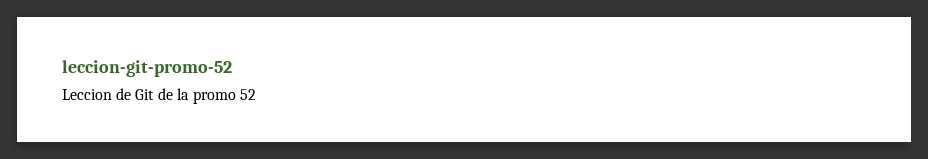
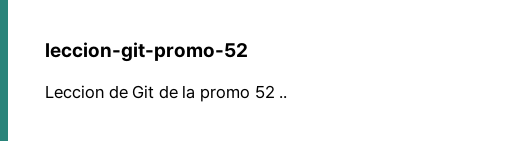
(257, 94) none -> [279,95,288,99] ..

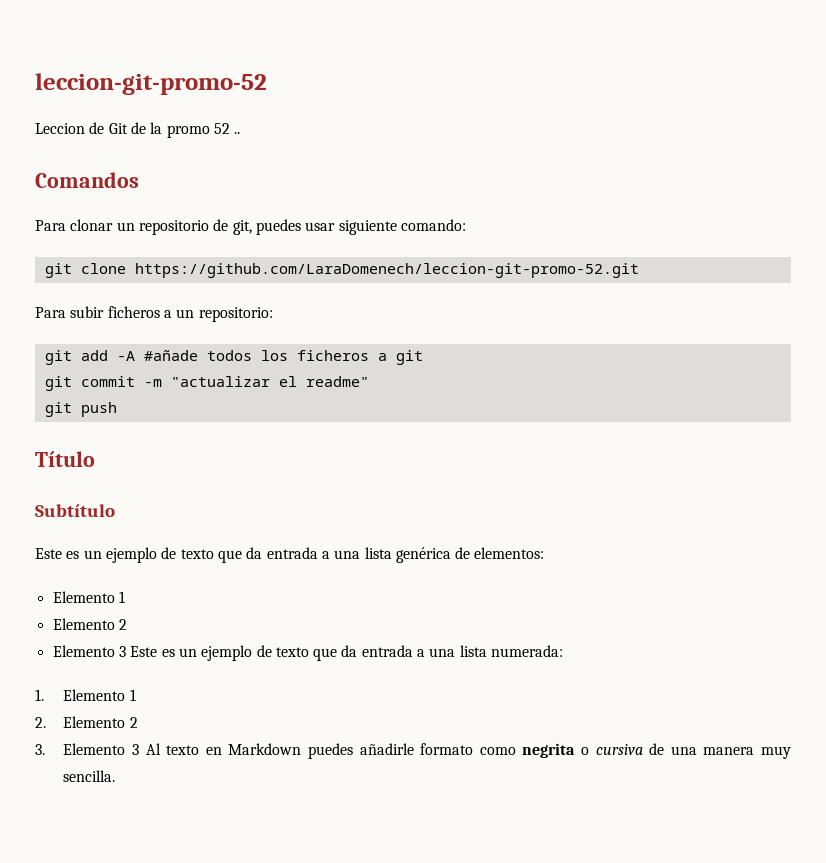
(288, 97) none -> [35,172,139,188] [35,219,466,235] [44,263,639,278] [35,306,273,322] [44,350,423,365] [44,376,369,391] [44,402,117,417] [35,451,95,467] [35,504,115,517] [35,547,545,563] [52,591,125,603] [52,618,127,630] [52,645,564,661] [35,689,136,701] [35,716,138,728] [35,743,791,759] [63,770,116,782] // Comandos // Para clonar un repositorio de git, puedes usar siguiente comando: // git clone https://github.com/LaraDomenech/leccion-git-promo-52.git // Para subir ficheros a un repositorio: // git add -A #añade todos los ficheros a git // git commit -m "actualizar el readme" // git push // Título // Subtítulo // Este es un ejemplo de texto que da entrada a una lista genérica de elementos: // Elemento 1 // Elemento 2 // Elemento 3 Este es un ejemplo de texto que da entrada a una lista numerada: // 1. Elemento 1 // 2. Elemento 2 // 3. Elemento 3 Al texto en Markdown puedes añadirle formato como negrita o cursiva de una manera muy sencilla.

